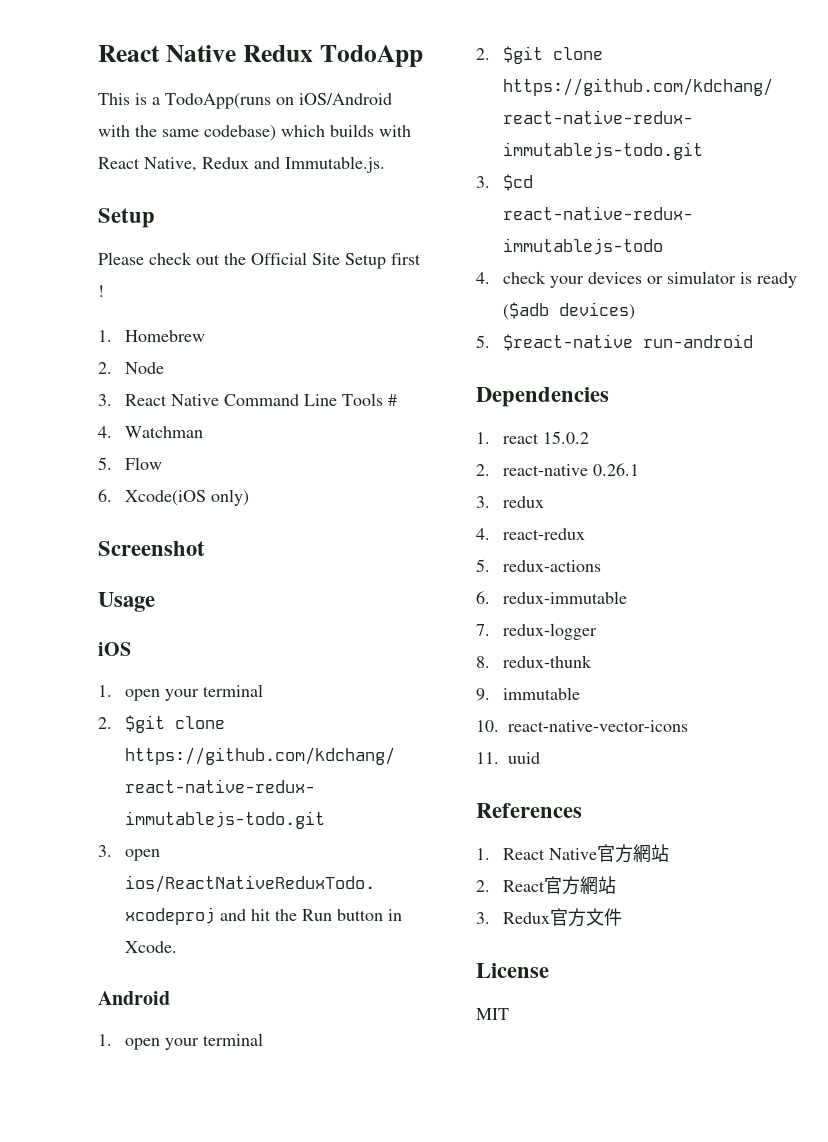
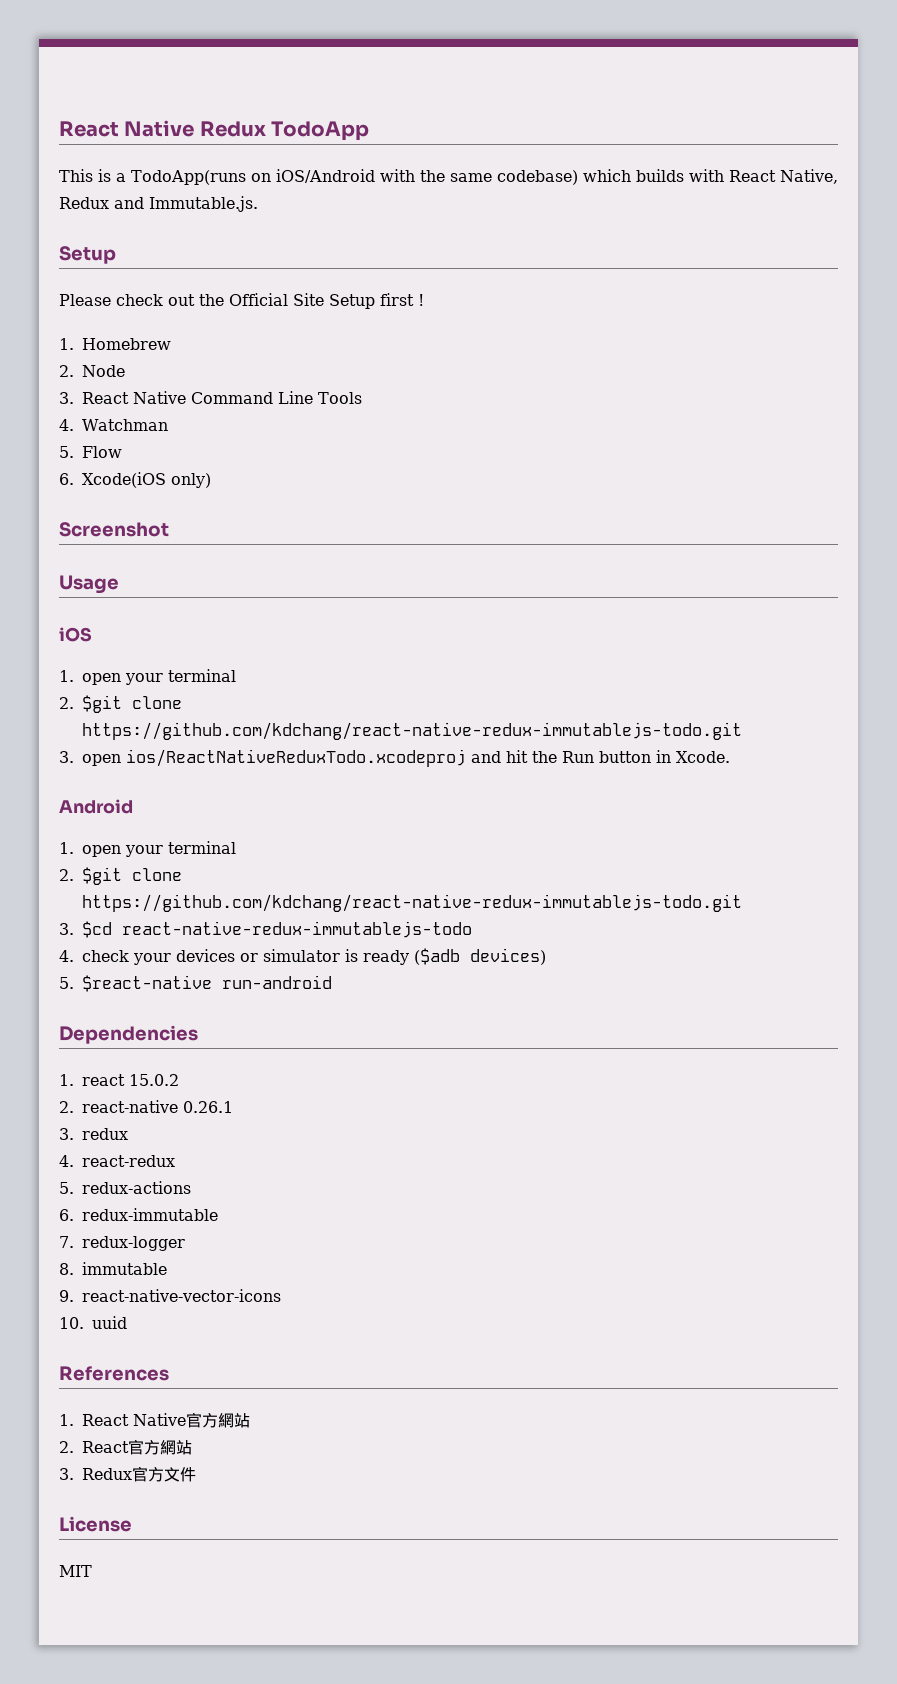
[387,394,397,406] # -> (362, 398) none
[502,655,592,668] [476,688,490,701] redux-thunk // 9. -> (74, 1269) none
[476,720,499,732] 10. -> [59,1290,74,1302] 9.
[476,752,499,764] 11. -> [59,1317,84,1329] 10.

